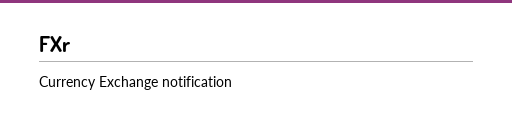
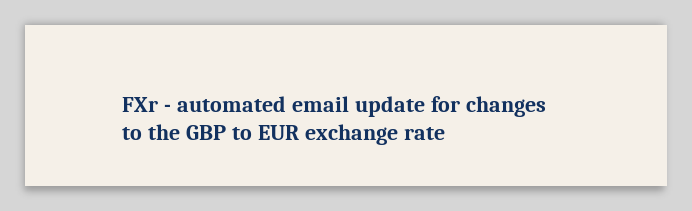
[39,76,232,90] // Currency Exchange notification -> [163,96,546,117] [122,124,445,145] - automated email update for changes to the GBP to EUR exchange rate

